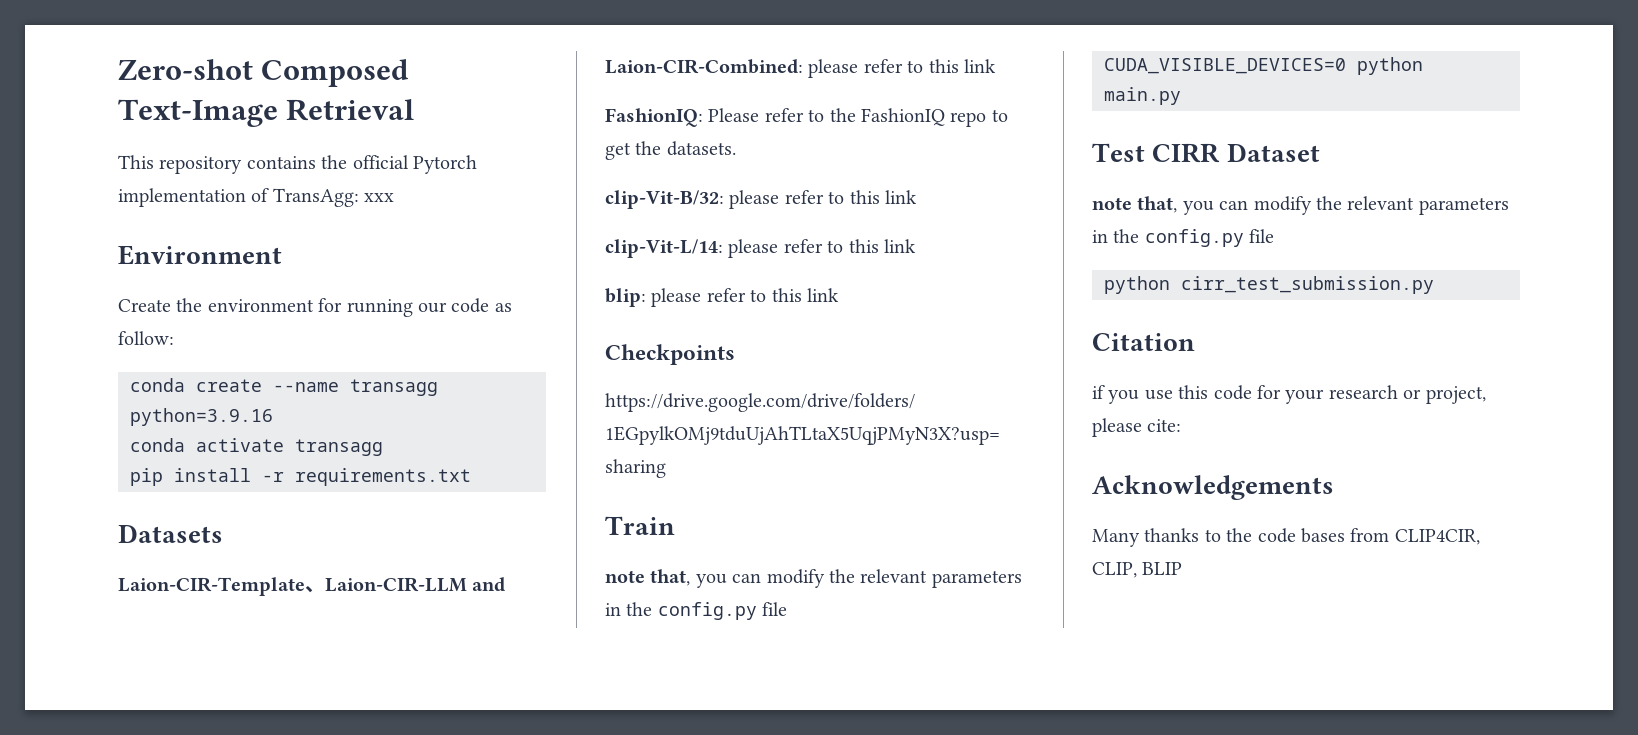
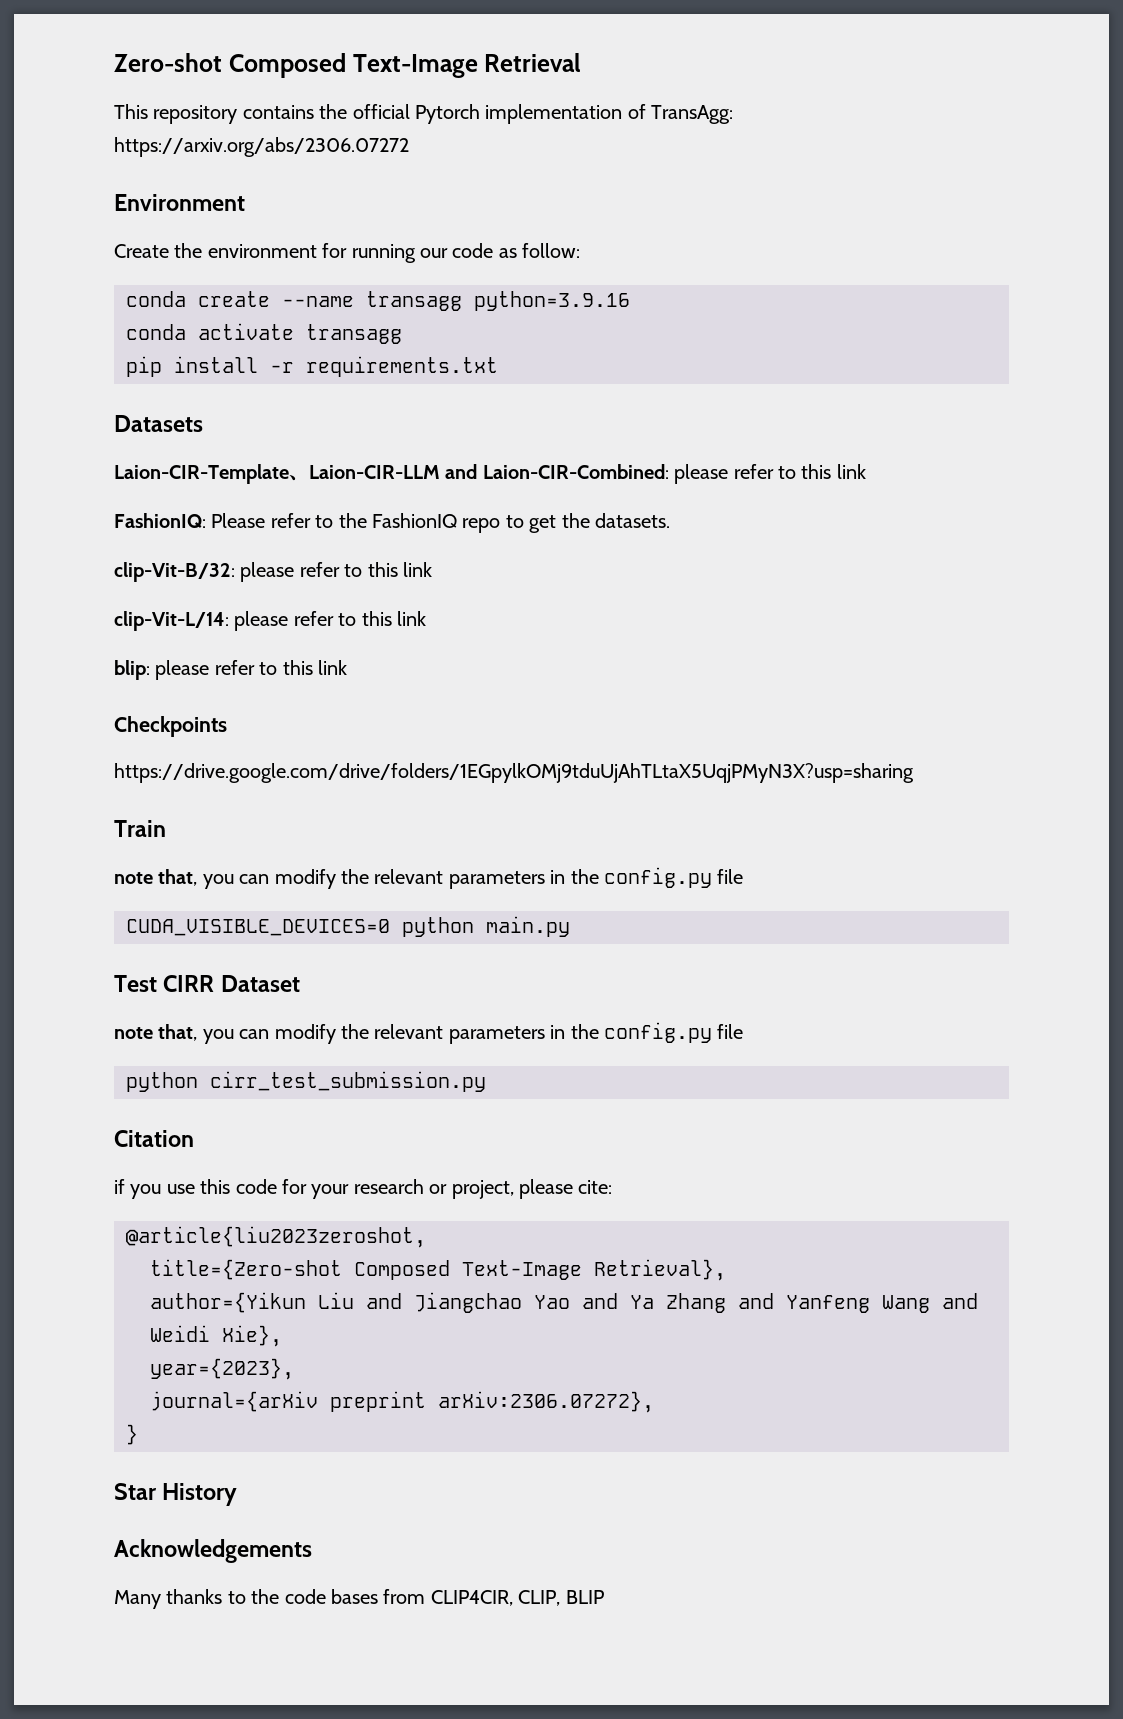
[364,193,395,202] xxx -> [114,137,409,157] https://arxiv.org/abs/2306.07272
(1182, 425) none -> [126,1226,426,1248] [150,1259,726,1281] [150,1292,978,1313] [150,1325,282,1347] [150,1358,294,1380] [150,1391,654,1413] [126,1424,138,1445] [114,1483,238,1506] // @article{liu2023zeroshot, // title={Zero-shot Composed Text-Image Retrieval}, // author={Yikun Liu and Jiangchao Yao and Ya Zhang and Yanfeng Wang and Weidi Xie}, // year={2023}, // journal={arXiv preprint arXiv:2306.07272}, // } // Star History

